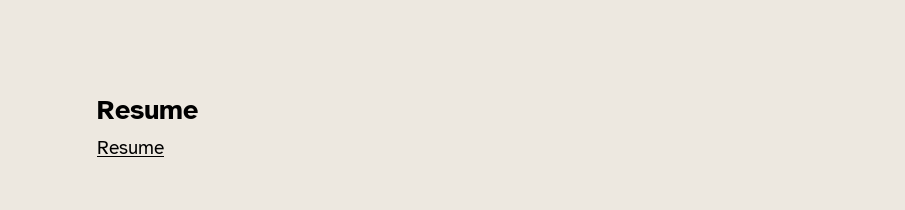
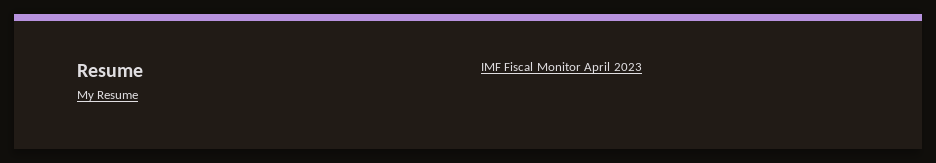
[97,101,198,119] [97,141,164,154] Resume // Resume -> [77,64,143,77] [77,91,139,101] [481,62,642,73] Resume // My Resume // IMF Fiscal Monitor April 2023

